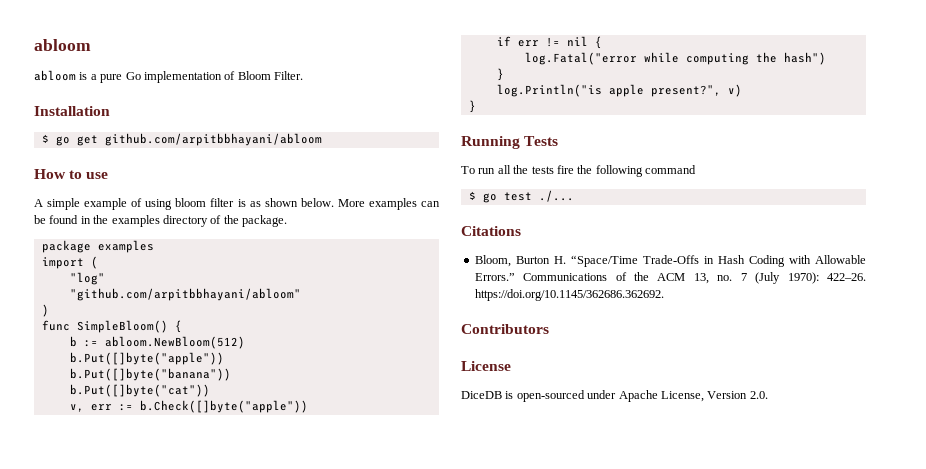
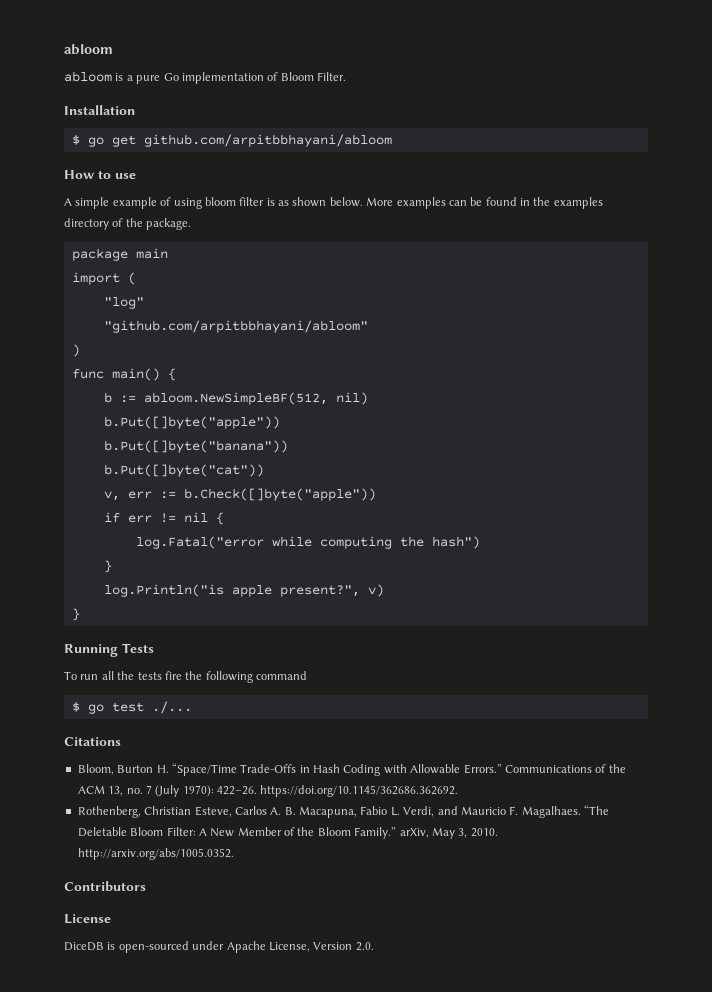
[97,240,154,253] examples -> [135,248,168,259] main
[76,320,168,333] SimpleBloom() -> [111,368,160,381] main()
[104,336,245,349] abloom.NewBloom(512) -> [143,392,368,405] abloom.NewSimpleBF(512, nil)
(664, 295) none -> [77,805,609,818] [77,827,498,839] [77,848,234,860] // Rothenberg, Christian Esteve, Carlos A. B. Macapuna, Fabio L. Verdi, and Mauricio F. Magalhaes. “The Deletable Bloom Filter: A New Member of the Bloom Family.” arXiv, May 3, 2010. http://arxiv.org/abs/1005.0352.

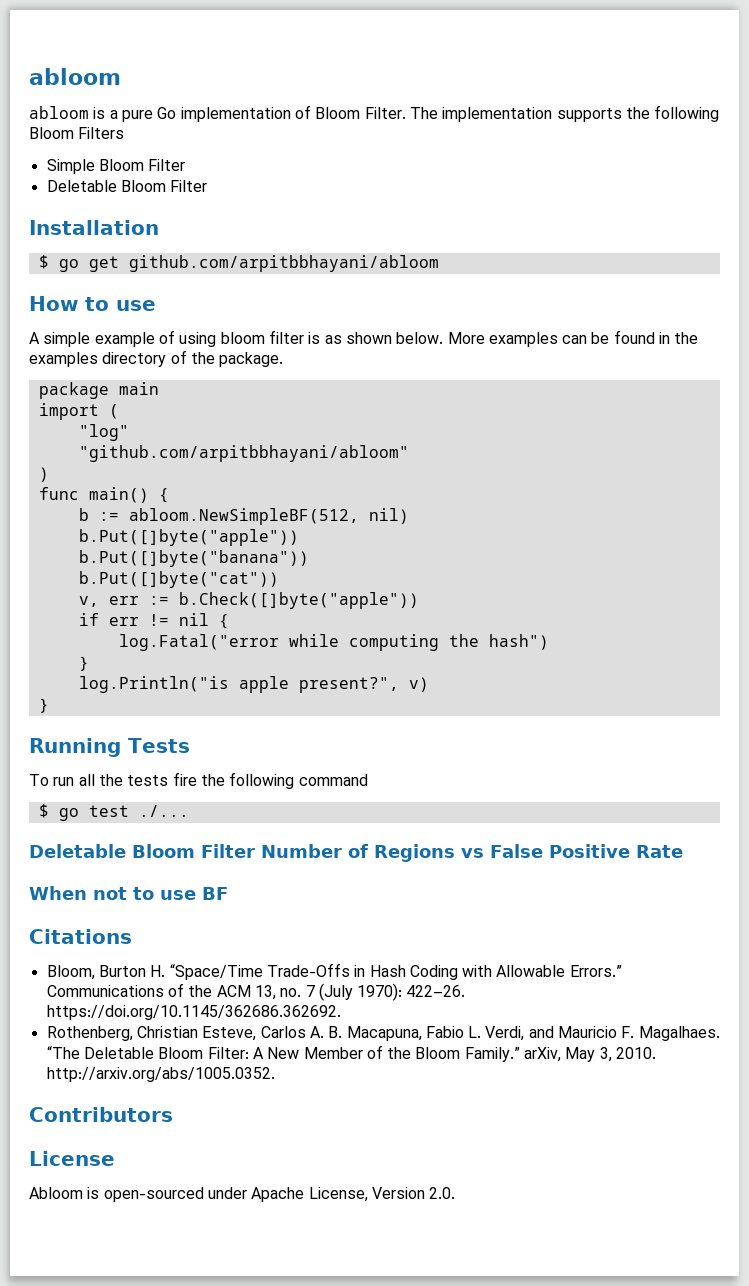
(346, 76) none -> [409,105,720,122] [29,127,125,139] [46,159,186,174] [46,180,208,192] The implementation supports the following Bloom Filters // Simple Bloom Filter // Deletable Bloom Filter
(192, 707) none -> [29,844,683,862] [29,886,228,900] // Deletable Bloom Filter Number of Regions vs False Positive Rate // When not to use BF
[64,942,104,951] DiceDB -> [29,1187,83,1199] Abloom

